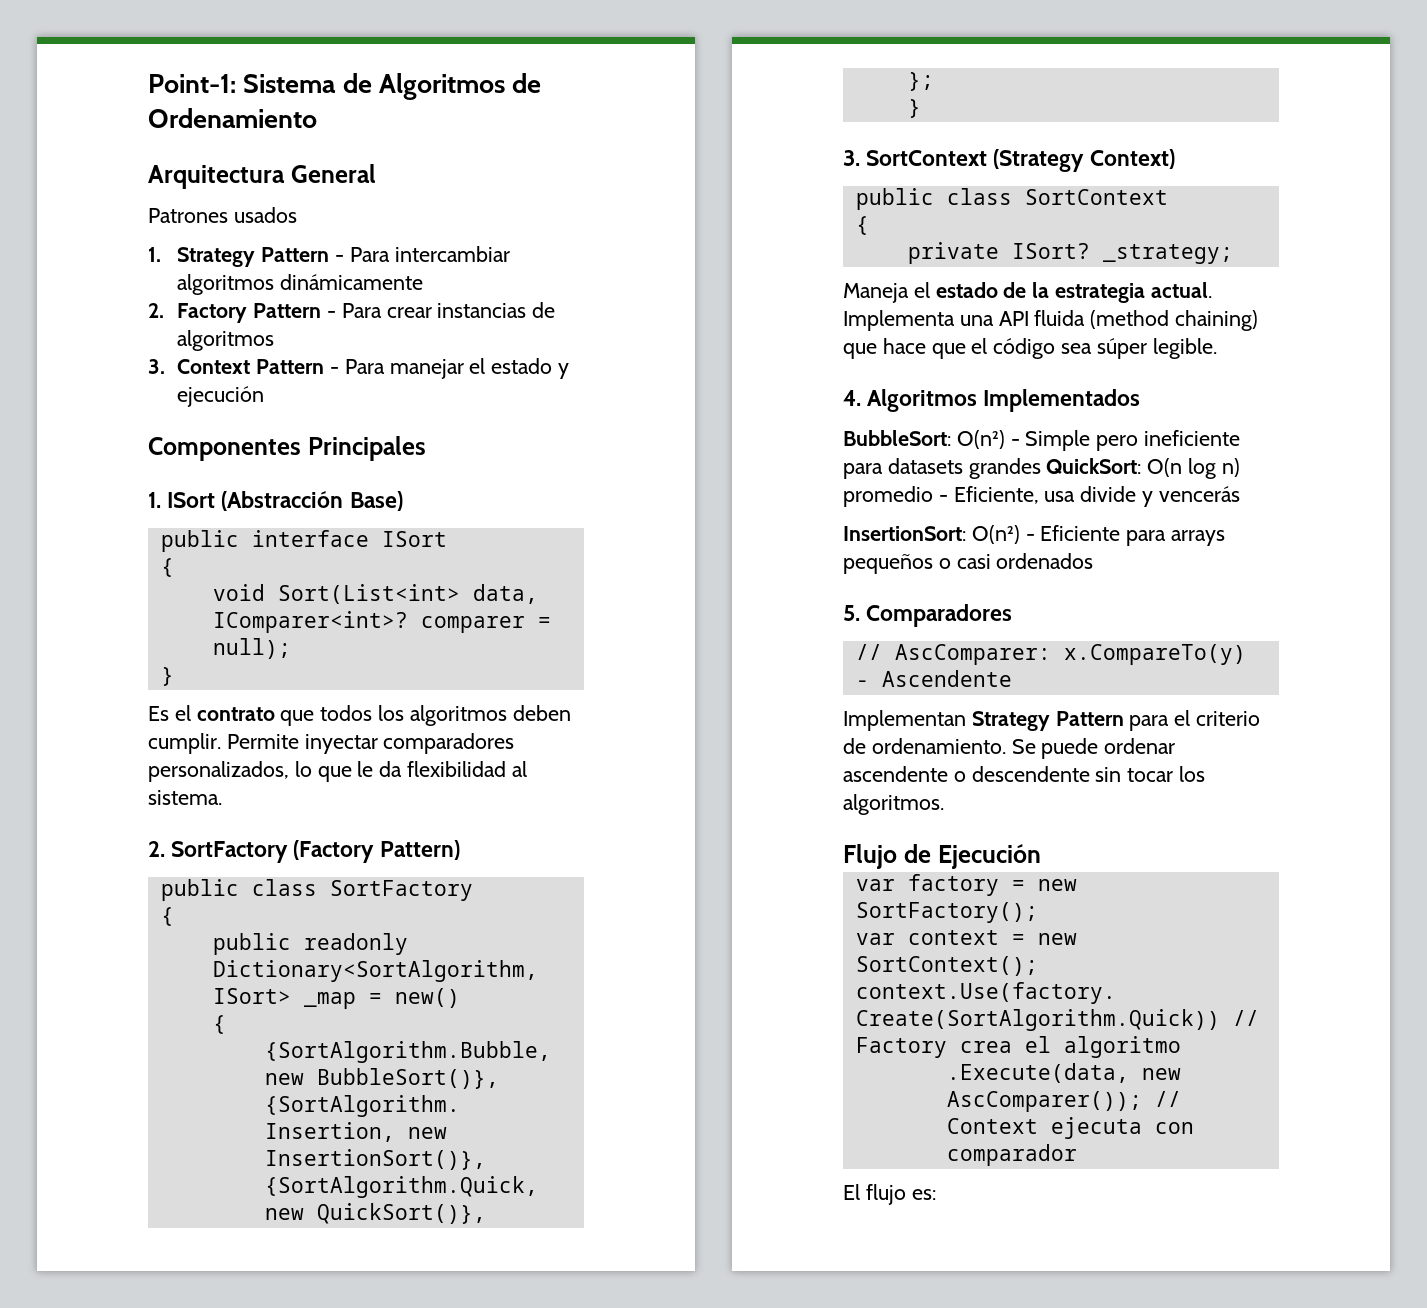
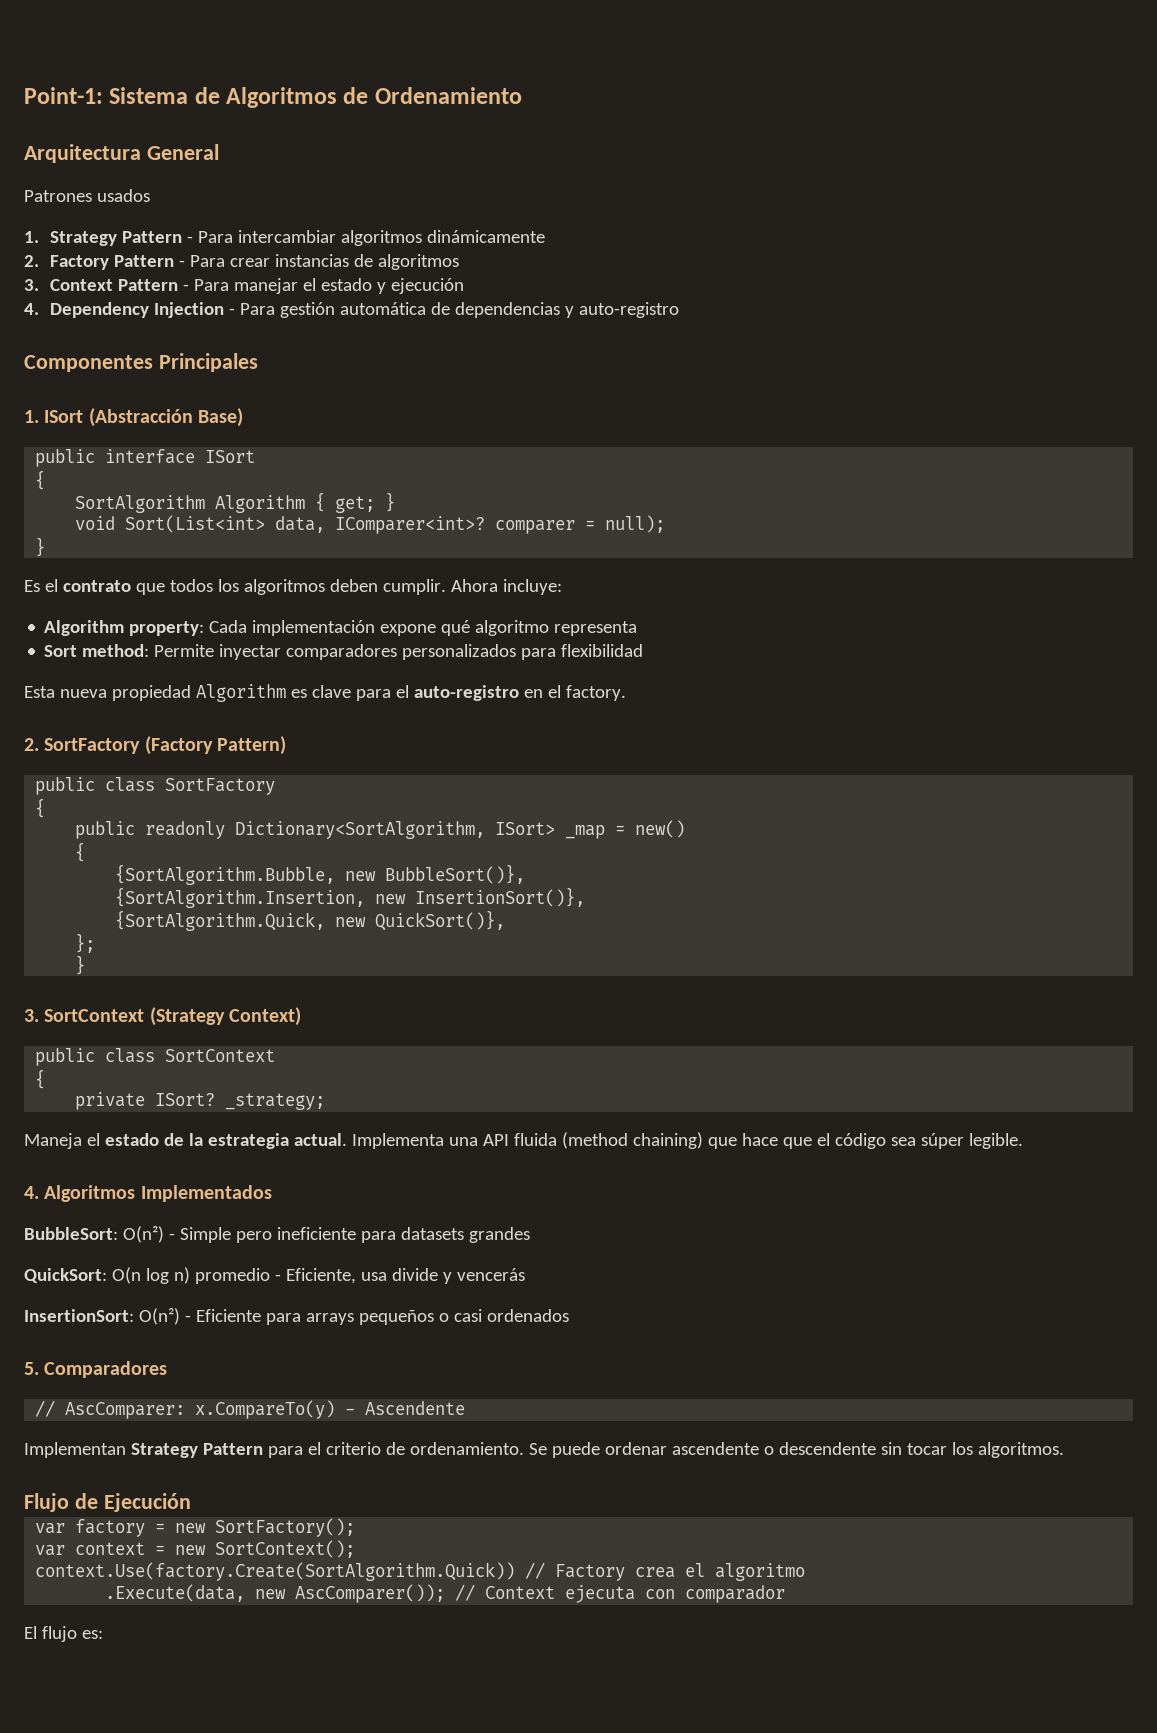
(265, 396) none -> [24,302,679,318] // 4. Dependency Injection - Para gestión automática de dependencias y auto-registro
(174, 567) none -> [75,492,396,513] // SortAlgorithm Algorithm { get; }
[226,733,515,754] [148,761,527,782] [148,790,222,805] Permite inyectar comparadores personalizados, lo que le da flexibilidad al sistema. -> [450,579,562,595] [44,620,638,636] [44,644,644,660] [24,684,626,702] Ahora incluye: // Algorithm property: Cada implementación expone qué algoritmo representa // Sort method: Permite inyectar comparadores personalizados para flexibilidad // Esta nueva propiedad Algorithm es clave para el auto-registro en el factory.
(1041, 468) none -> (530, 1235) //

